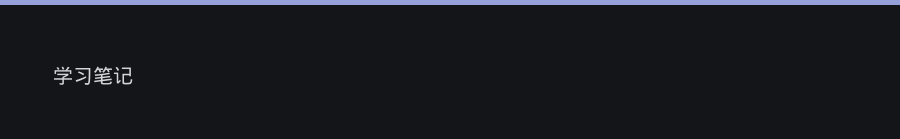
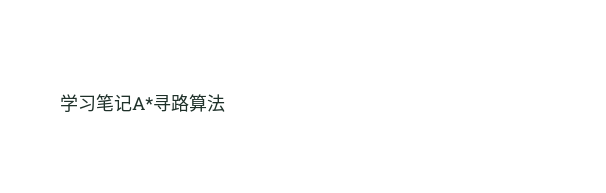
(133, 75) none -> [132,94,225,112] A*寻路算法

